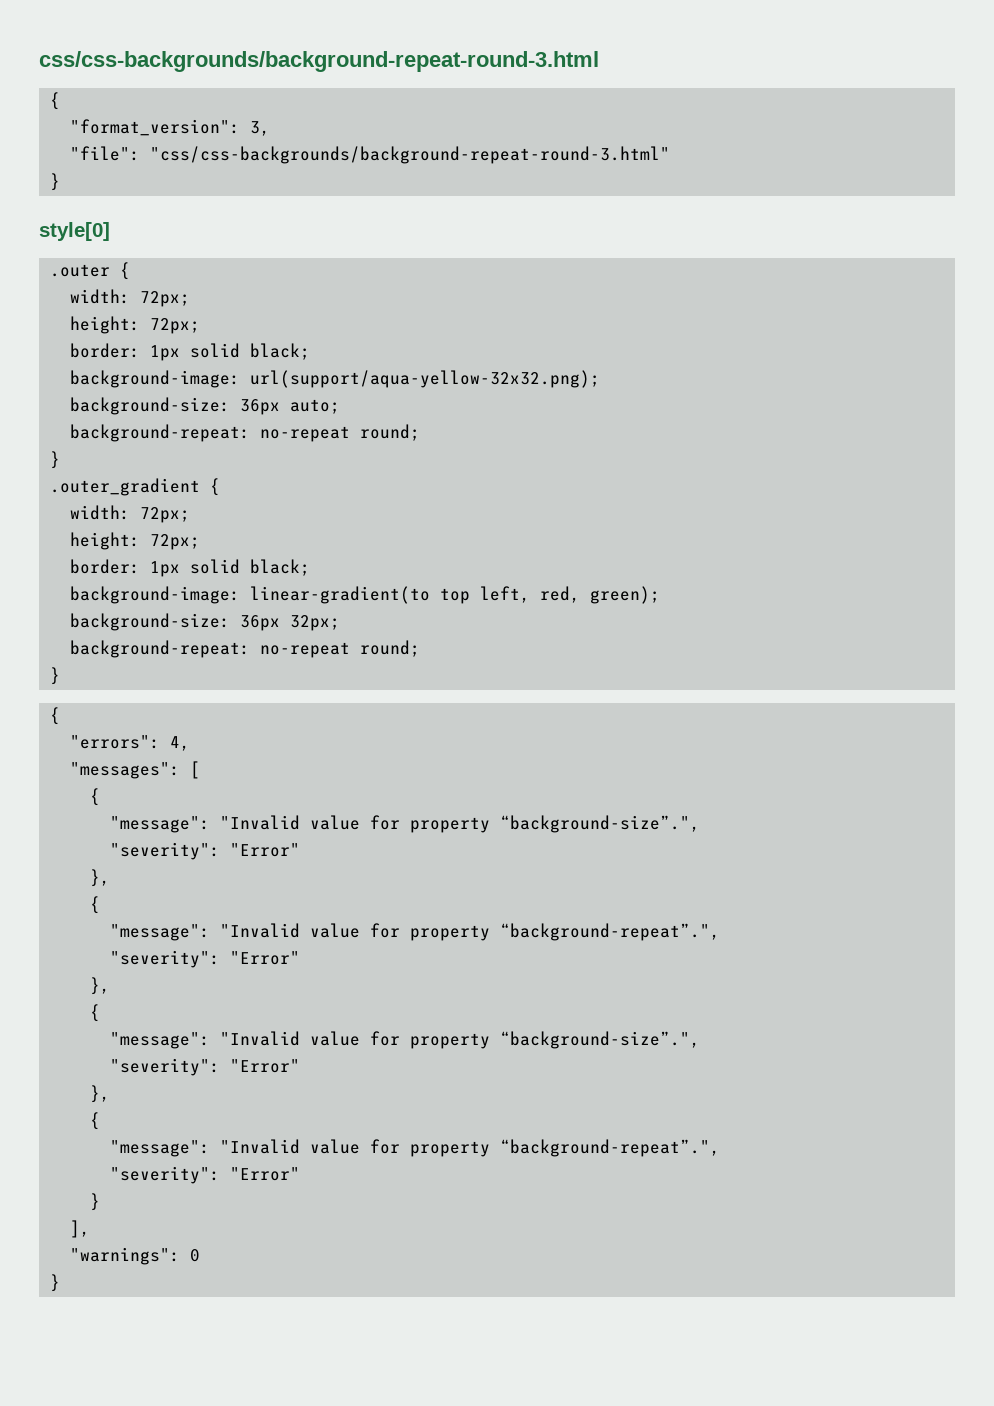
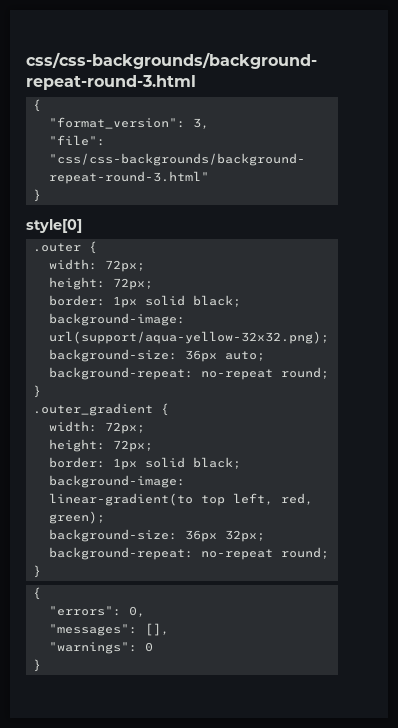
[169,736,190,751] 4, -> [128,606,145,617] 0,
[189,761,200,779] [89,788,100,806] [109,815,700,833] [109,842,300,860] [89,869,110,887] [89,896,100,914] [109,923,720,941] [109,950,300,968] [89,977,110,995] [89,1004,100,1022] [109,1031,700,1049] [109,1058,300,1076] [89,1085,110,1103] [89,1112,100,1130] [109,1139,720,1157] [109,1166,300,1184] [89,1193,100,1211] [69,1220,90,1238] [ // { // "message": "Invalid value for property “background-size”.", // "severity": "Error" // }, // { // "message": "Invalid value for property “background-repeat”.", // "severity": "Error" // }, // { // "message": "Invalid value for property “background-size”.", // "severity": "Error" // }, // { // "message": "Invalid value for property “background-repeat”.", // "severity": "Error" // } // ], -> [144,623,169,636] [],

